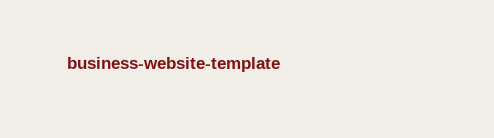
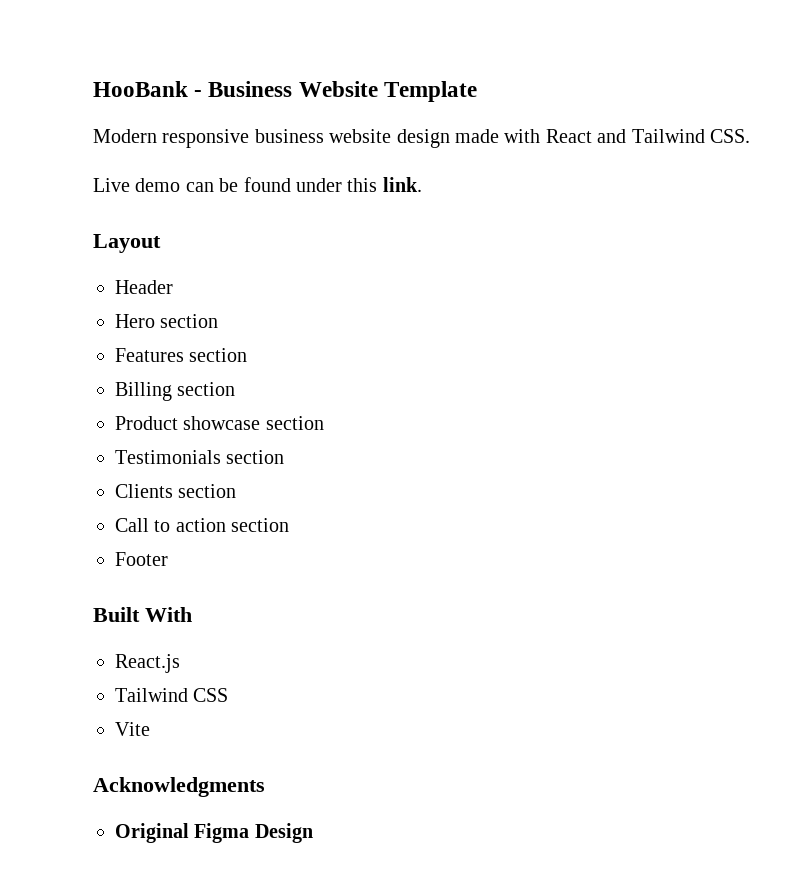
[66,56,281,73] business-website-template -> [93,81,477,102] [93,129,750,148] [93,177,422,192] [93,234,161,253] [115,280,173,294] [115,314,219,328] [115,348,248,362] [115,382,236,401] [115,416,324,430] [115,450,285,464] [115,484,237,498] [115,518,290,532] [115,552,168,566] [93,607,192,622] [115,654,180,673] [115,688,229,702] [115,722,150,736] [93,777,265,797] [115,823,313,843] HooBank - Business Website Template // Modern responsive business website design made with React and Tailwind CSS. // Live demo can be found under this link. // Layout // Header // Hero section // Features section // Billing section // Product showcase section // Testimonials section // Clients section // Call to action section // Footer // Built With // React.js // Tailwind CSS // Vite // Acknowledgments // Original Figma Design

